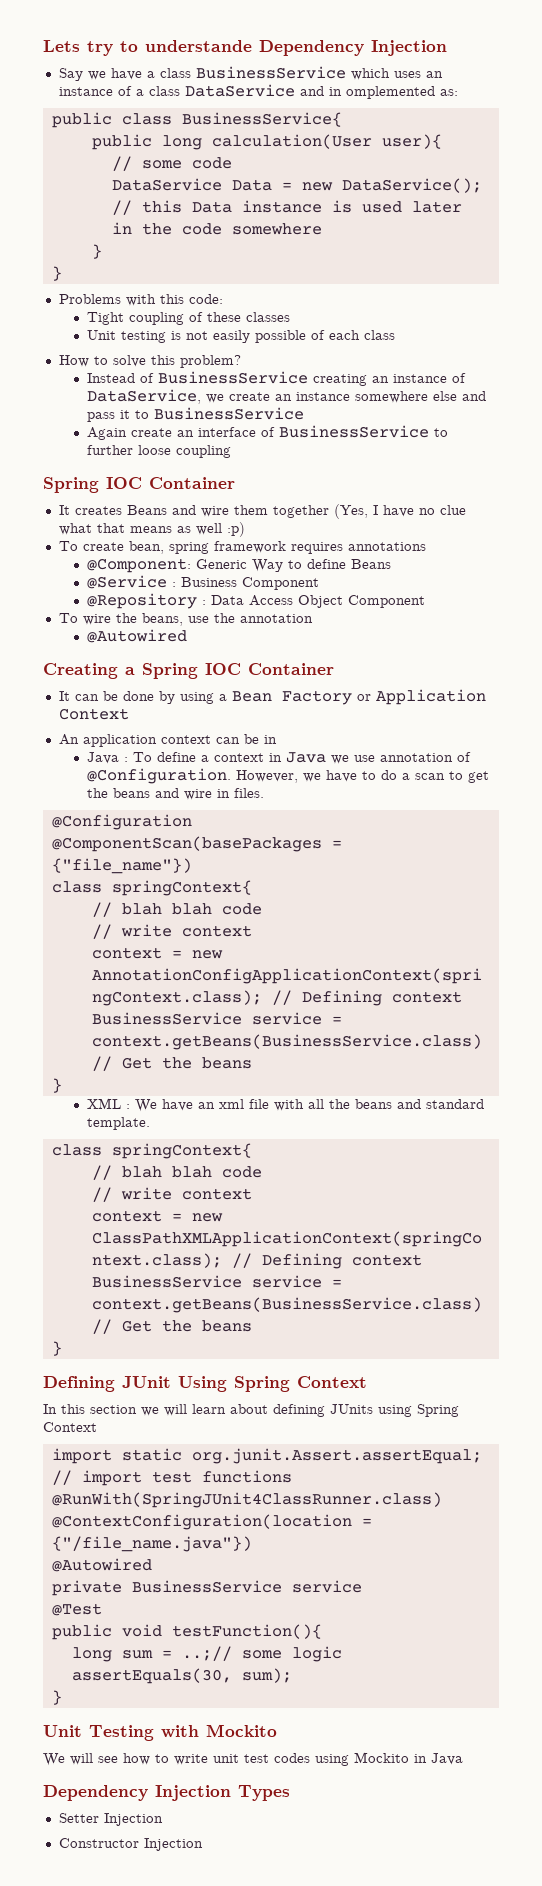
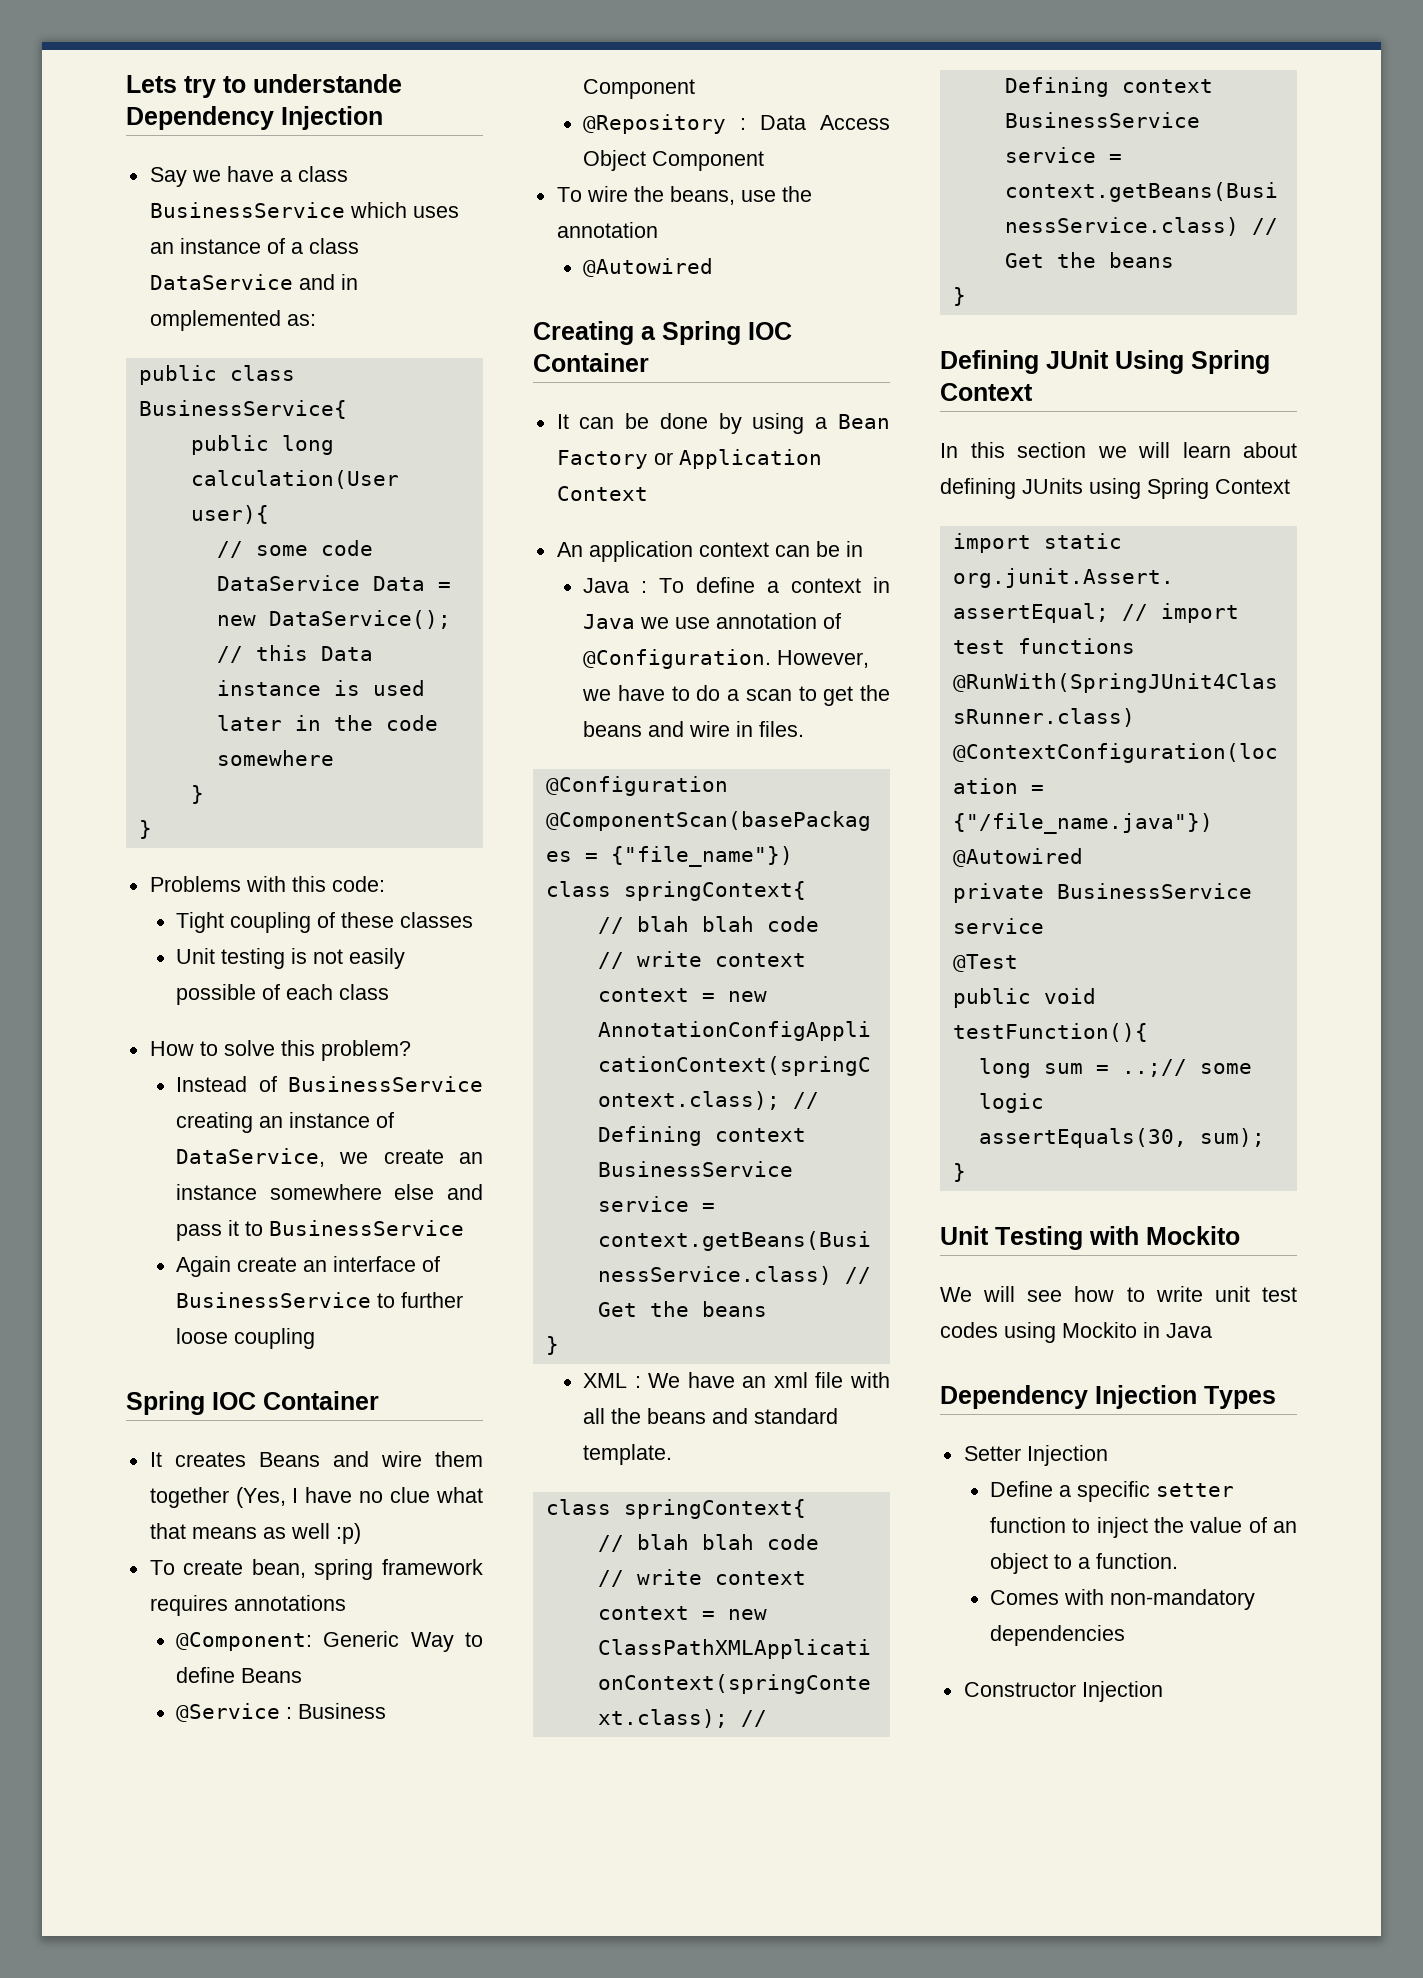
(163, 1819) none -> [990,1481,1235,1502] [990,1517,1297,1538] [990,1553,1179,1574] [990,1589,1256,1610] [990,1625,1126,1646] // Define a specific setter function to inject the value of an object to a function. // Comes with non-mandatory dependencies

